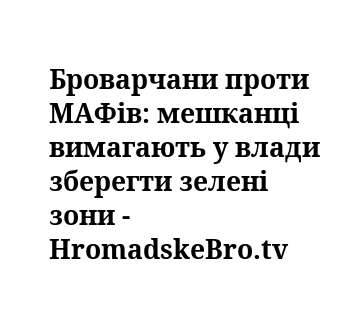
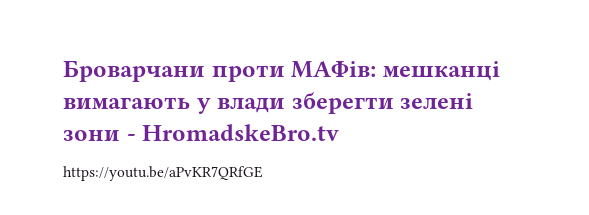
(289, 248) none -> [63,166,263,181] // https://youtu.be/aPvKR7QRfGE

